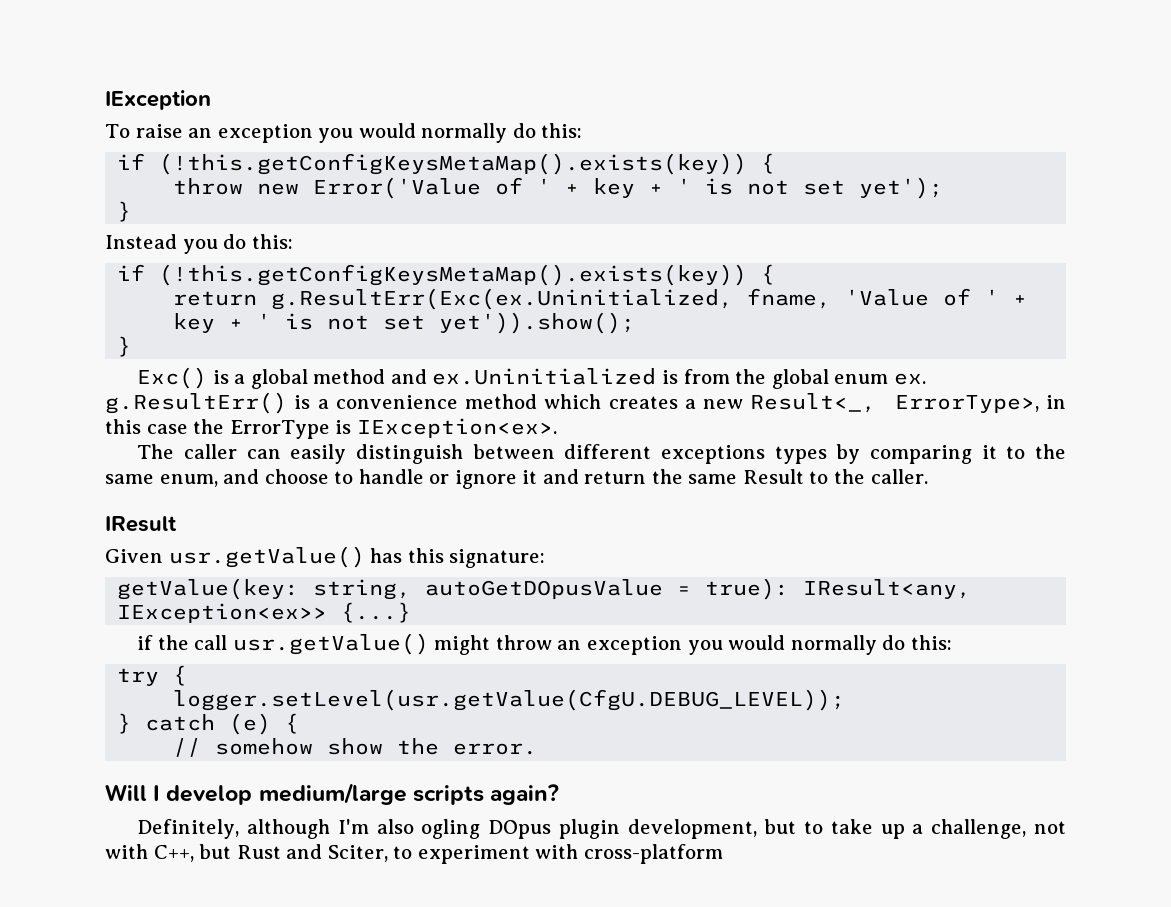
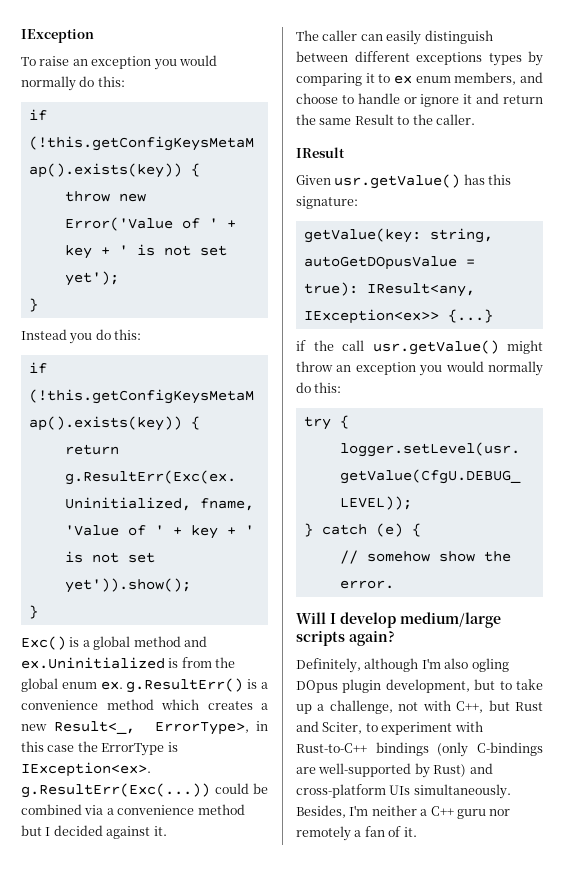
(557, 428) none -> [21,783,268,798] [21,804,245,815] [21,825,167,839] g.ResultErr(Exc(...)) could be combined via a convenience method but I decided against it.
[1035,444,1067,459] [105,474,218,487] the same enum, -> [394,72,517,85] ex enum members,
[583,844,723,864] cross-platform -> [296,742,543,757] [296,763,493,778] [296,784,511,799] [296,805,511,819] [296,826,417,841] Rust-to-C++ bindings (only C-bindings are well-supported by Rust) and cross-platform UIs simultaneously. Besides, I'm neither a C++ guru nor remotely a fan of it.

